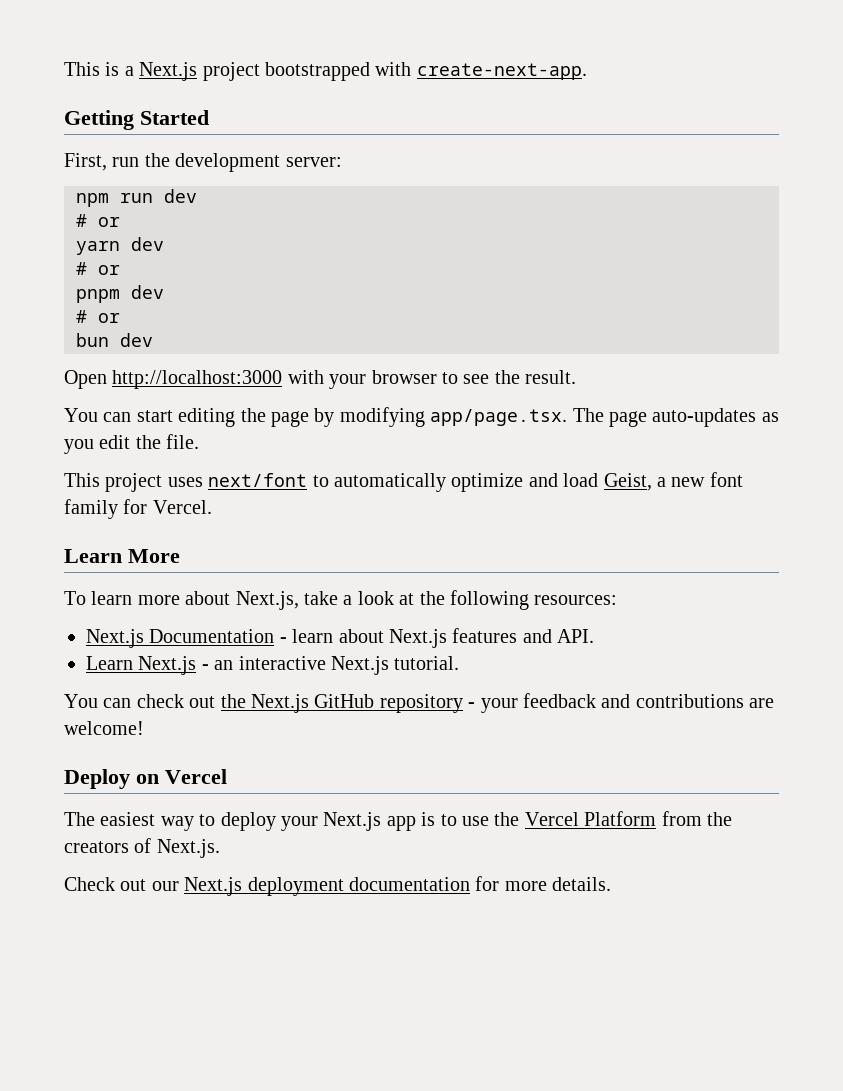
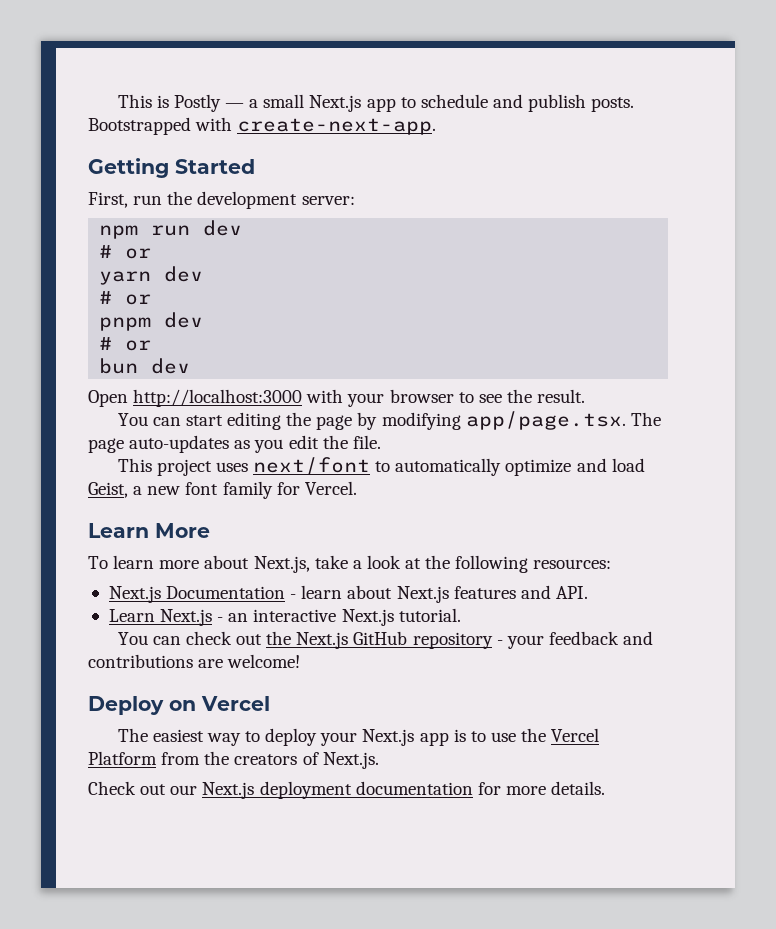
[124,62,370,81] a Next.js project bootstrapped -> [173,94,635,112] [88,117,191,135] Postly — a small Next.js app to schedule and publish posts. Bootstrapped

